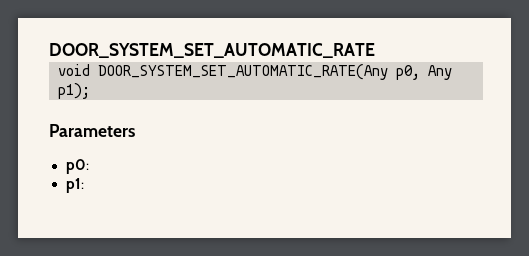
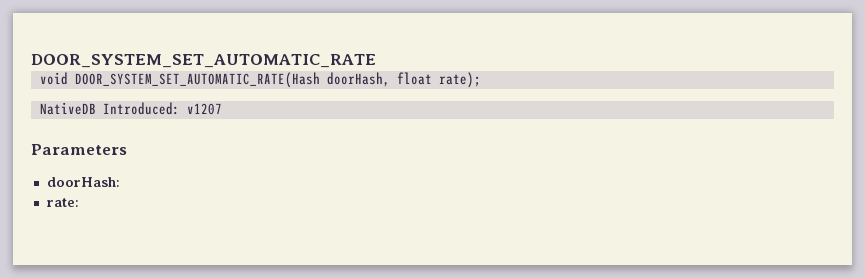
[98,64,452,80] [58,83,90,99] DOOR_SYSTEM_SET_AUTOMATIC_RATE(Any p0, Any p1); -> [74,72,481,88] [39,102,222,115] DOOR_SYSTEM_SET_AUTOMATIC_RATE(Hash doorHash, float rate); // NativeDB Introduced: v1207
[65,159,89,174] [65,178,84,193] p0: // p1: -> [46,177,120,187] [46,198,79,207] doorHash: // rate:

